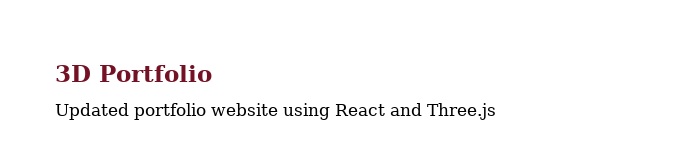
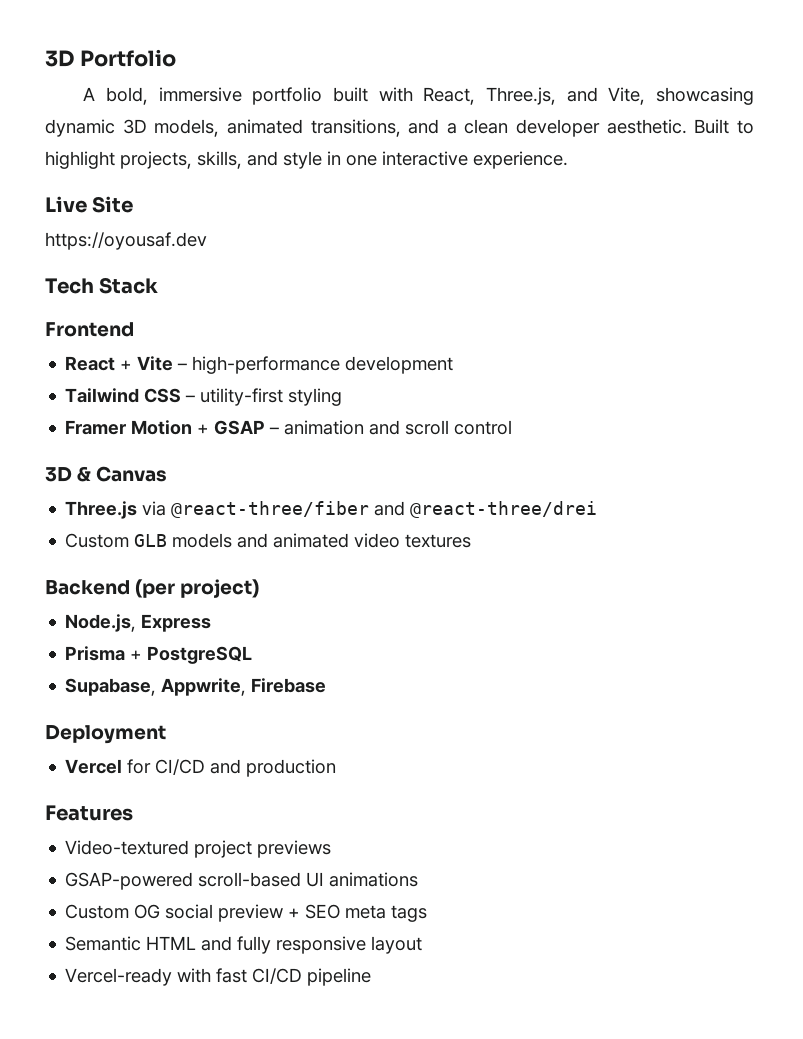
[55,103,496,120] Updated portfolio website using React and Three.js -> [83,87,754,105] [45,119,754,137] [45,151,568,169] [45,196,134,213] [45,232,207,250] [45,277,159,294] [45,322,134,337] [65,356,454,374] [65,388,343,406] [65,420,513,435] [45,466,168,482] [65,501,598,519] [65,533,472,548] [45,579,260,598] [65,614,212,632] [65,646,253,664] [65,678,327,696] [45,725,166,744] [65,759,337,777] [45,805,133,821] [65,840,332,858] [65,872,419,890] [65,904,428,922] [65,936,423,954] [65,968,372,986] A bold, immersive portfolio built with React, Three.js, and Vite, showcasing dynamic 3D models, animated transitions, and a clean developer aesthetic. Built to highlight projects, skills, and style in one interactive experience. // Live Site // https://oyousaf.dev // Tech Stack // Frontend // React + Vite – high-performance development // Tailwind CSS – utility-first styling // Framer Motion + GSAP – animation and scroll control // 3D & Canvas // Three.js via @react-three/fiber and @react-three/drei // Custom GLB models and animated video textures // Backend (per project) // Node.js, Express // Prisma + PostgreSQL // Supabase, Appwrite, Firebase // Deployment // Vercel for CI/CD and production // Features // Video-textured project previews // GSAP-powered scroll-based UI animations // Custom OG social preview + SEO meta tags // Semantic HTML and fully responsive layout // Vercel-ready with fast CI/CD pipeline

